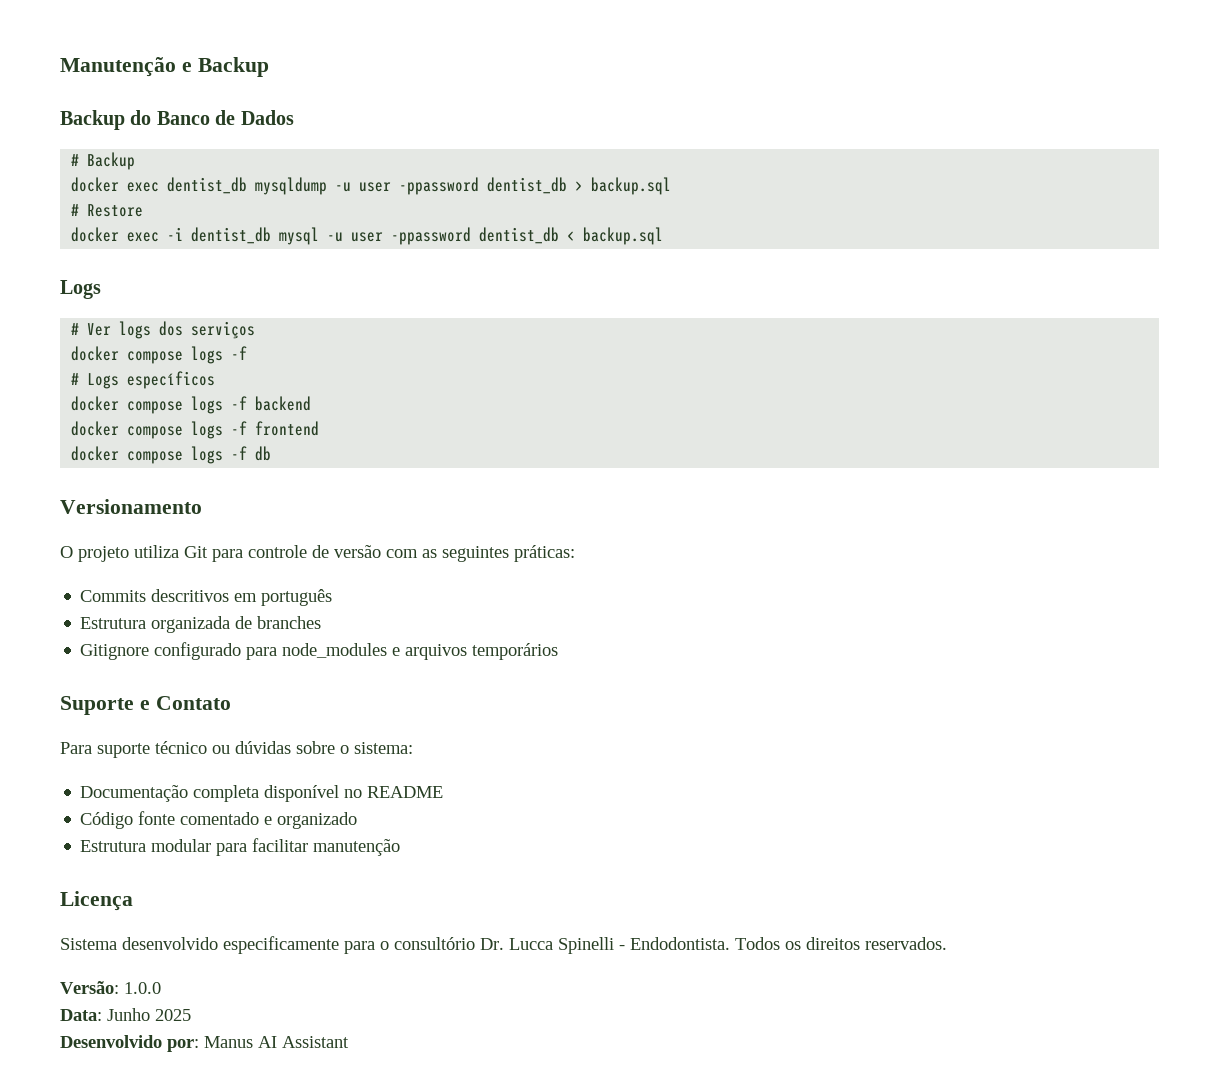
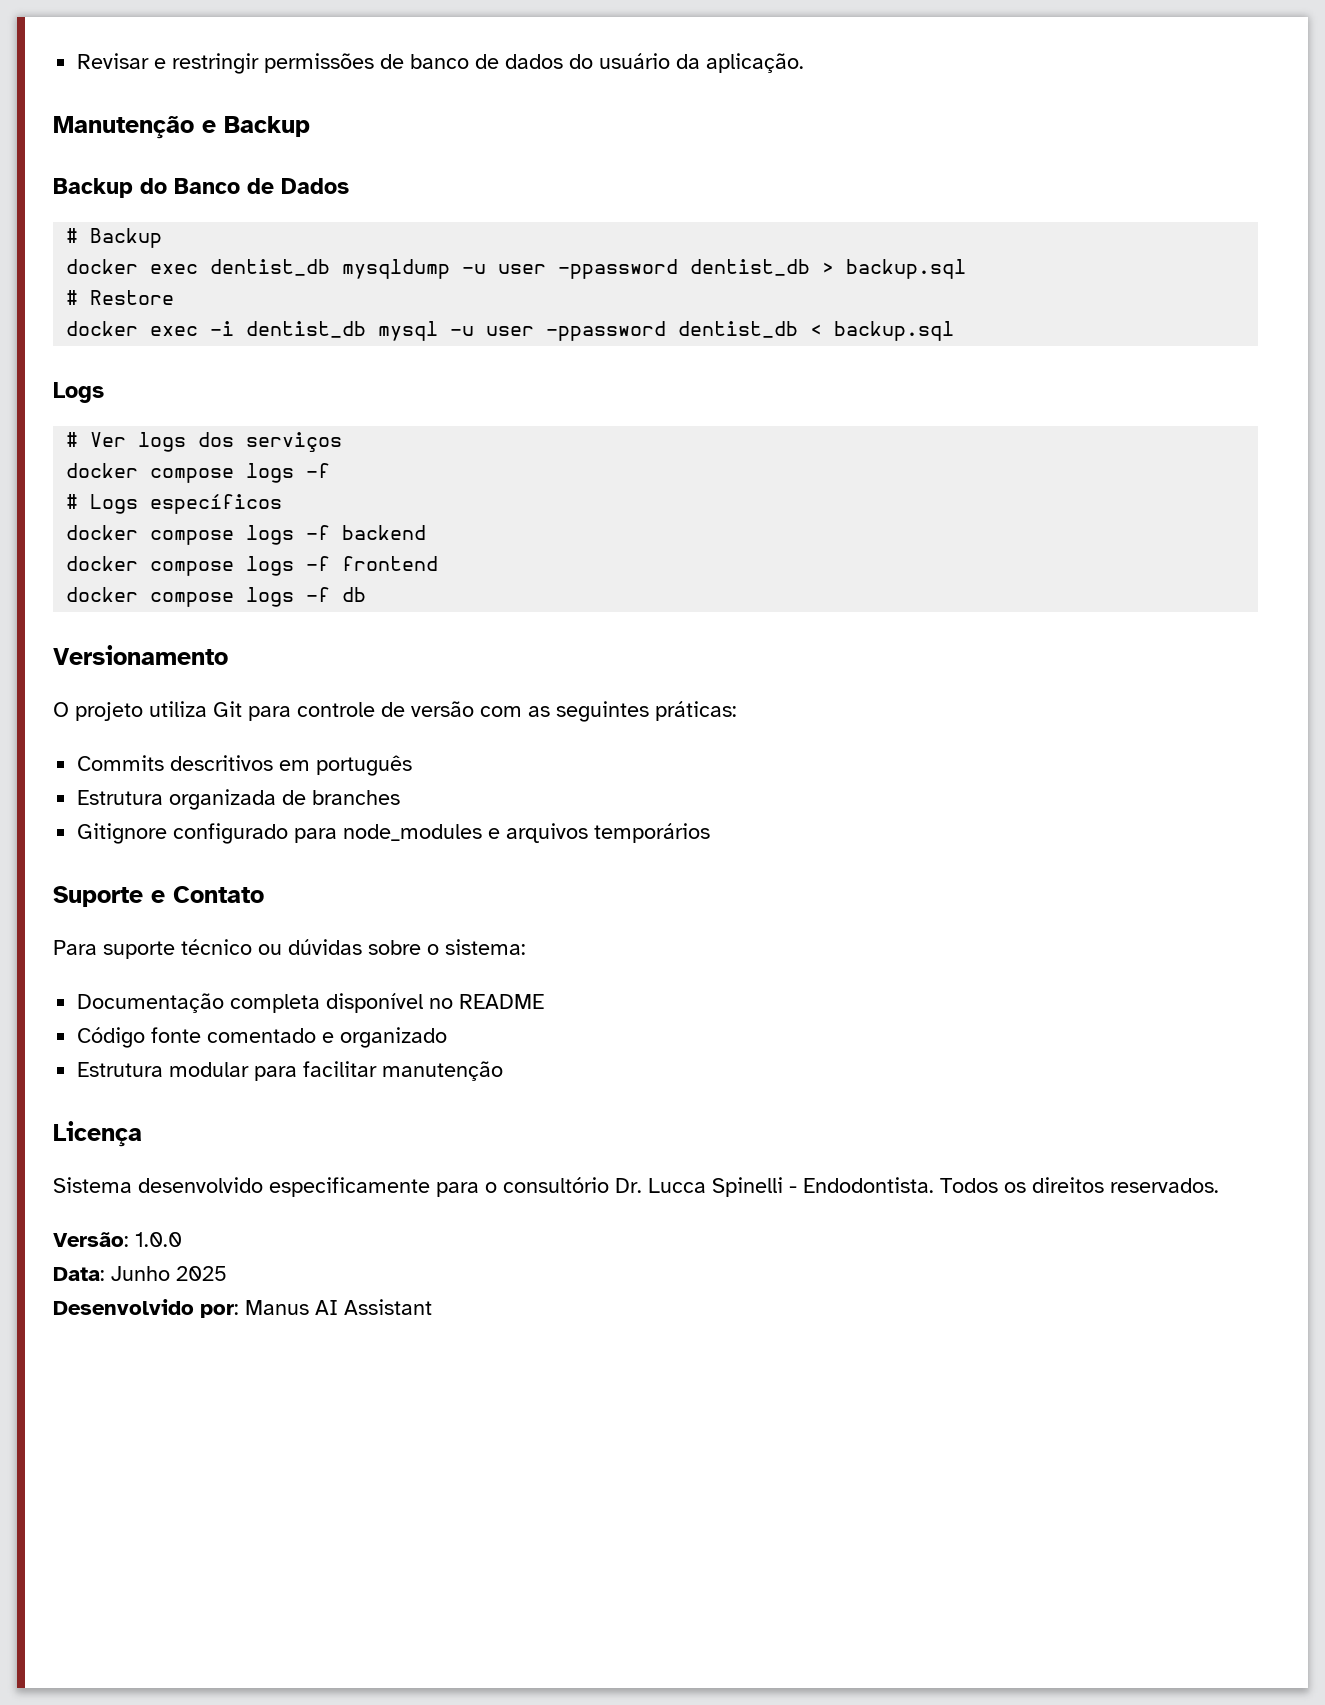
(60, 67) none -> [77,53,805,74] Revisar e restringir permissões de banco de dados do usuário da aplicação. //

